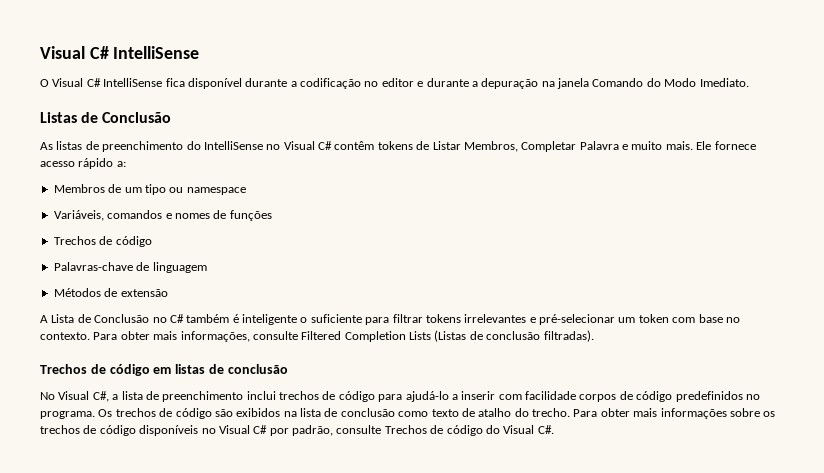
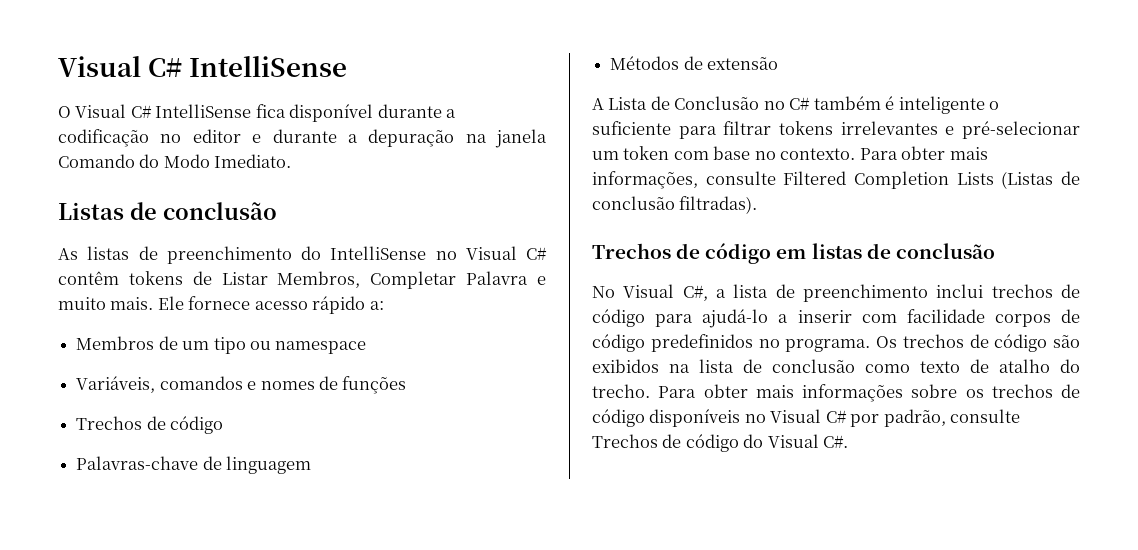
[102,112,172,123] Conclusão -> [163,202,277,220] conclusão

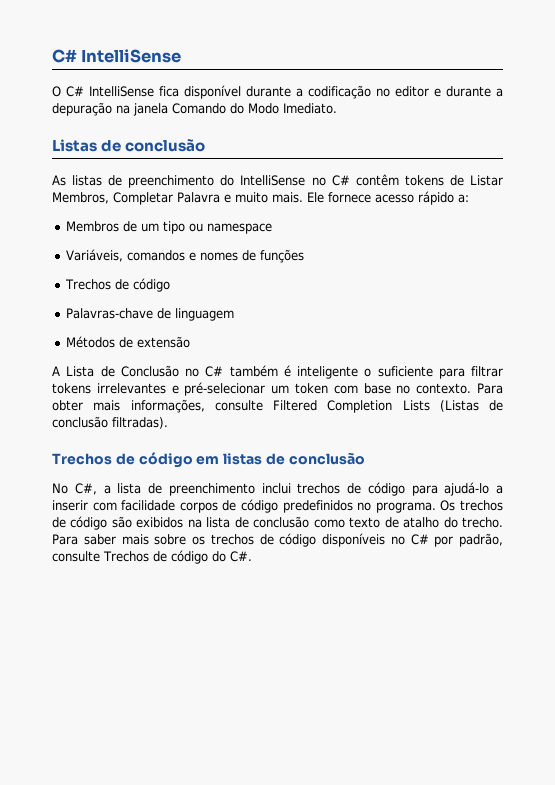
[58,56,141,77] Visual -> (52, 56) none
[75,104,127,118] Visual -> (61, 91) none
[465,246,517,260] Visual -> (326, 181) none
[623,284,675,298] Visual -> (68, 488) none
[703,384,903,402] obter mais informações -> [83,534,149,545] saber mais
[770,409,822,423] Visual -> (405, 540) none
[767,434,819,448] Visual -> (226, 556) none

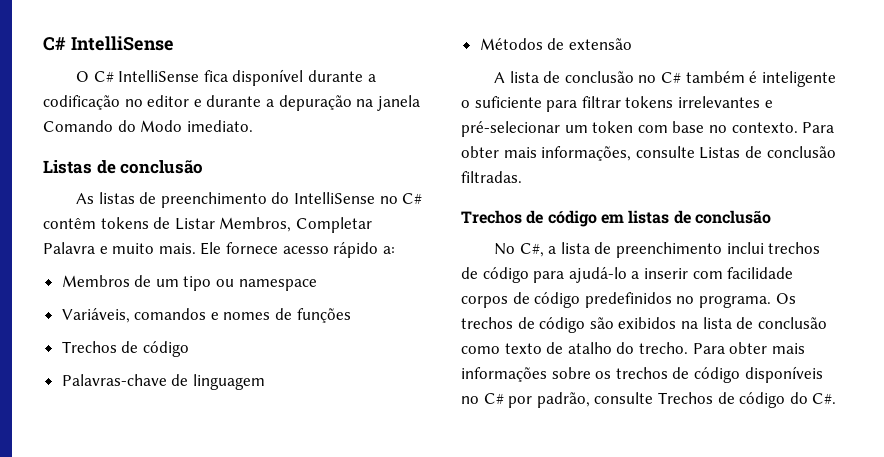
[283,103,337,114] Imediato. -> [186,120,253,132] imediato.
[66,365,179,377] Lista de Conclusão -> [509,71,634,83] lista de conclusão
[273,400,503,413] [52,416,168,429] Filtered Completion Lists (Listas de conclusão filtradas). -> [699,146,836,159] [461,171,522,183] Listas de conclusão filtradas.
[83,534,149,545] saber mais -> [729,342,805,354] [461,367,547,382] obter mais informações

